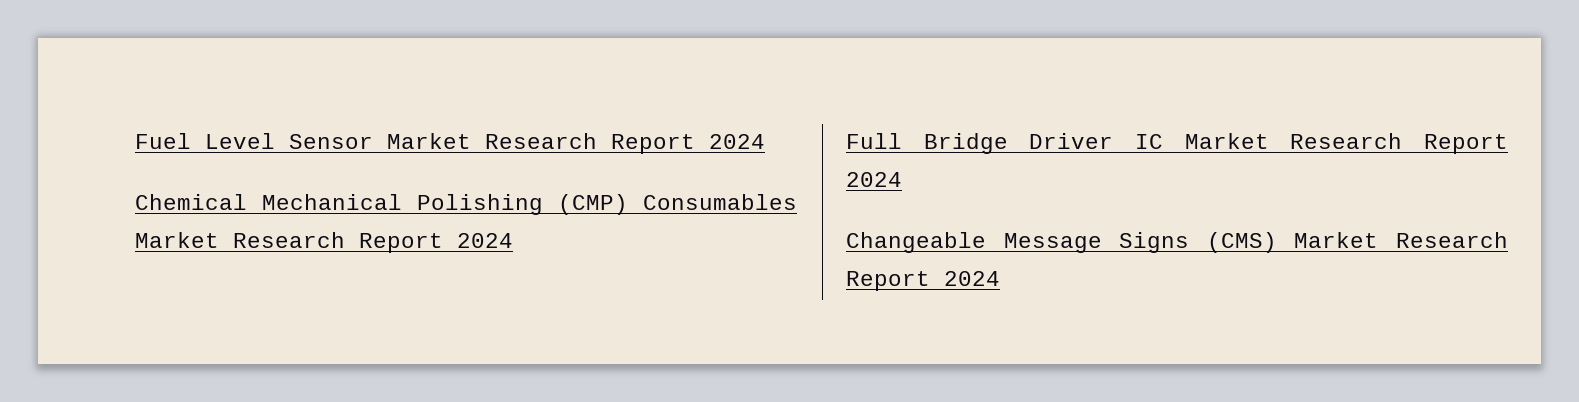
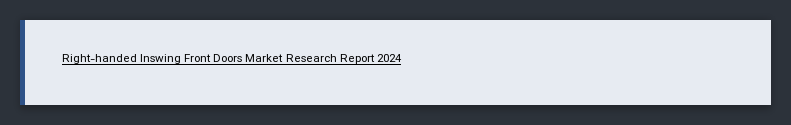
[135,133,765,154] [135,194,797,215] [135,232,513,253] [846,133,1508,154] [846,172,902,187] [846,232,1508,253] [846,271,1000,291] Fuel Level Sensor Market Research Report 2024 // Chemical Mechanical Polishing (CMP) Consumables Market Research Report 2024 // Full Bridge Driver IC Market Research Report 2024 // Changeable Message Signs (CMS) Market Research Report 2024 -> [62,54,402,64] Right-handed Inswing Front Doors Market Research Report 2024

